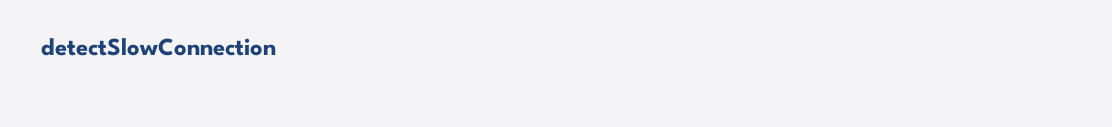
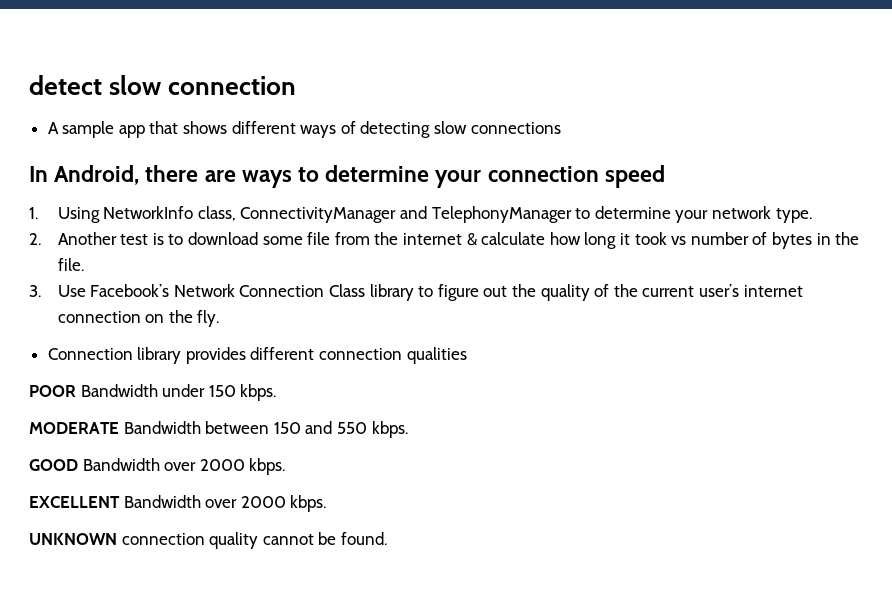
[41,38,276,56] detectSlowConnection -> [29,75,297,95] [47,121,561,138] [29,165,665,188] [29,206,812,223] [29,232,860,249] [57,258,84,271] [29,284,803,301] [57,310,220,327] [47,347,467,364] [29,384,277,401] [29,421,408,438] [29,458,286,475] [29,495,327,512] [29,532,387,549] detect slow connection // A sample app that shows different ways of detecting slow connections // In Android, there are ways to determine your connection speed // 1. Using NetworkInfo class, ConnectivityManager and TelephonyManager to determine your network type. // 2. Another test is to download some file from the internet & calculate how long it took vs number of bytes in the file. // 3. Use Facebook’s Network Connection Class library to figure out the quality of the current user’s internet connection on the fly. // Connection library provides different connection qualities // POOR Bandwidth under 150 kbps. // MODERATE Bandwidth between 150 and 550 kbps. // GOOD Bandwidth over 2000 kbps. // EXCELLENT Bandwidth over 2000 kbps. // UNKNOWN connection quality cannot be found.

